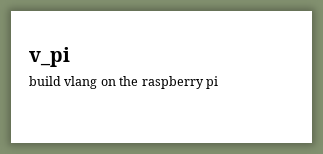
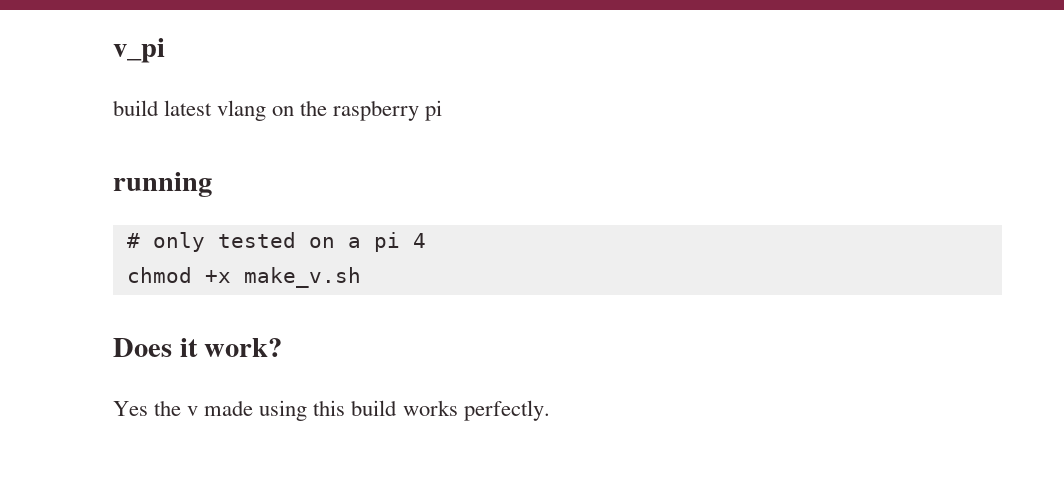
(61, 81) none -> [164,100,213,116] latest
(218, 82) none -> [113,172,212,197] [126,232,426,252] [126,267,361,288] [113,338,283,357] [113,400,550,421] // running // # only tested on a pi 4 // chmod +x make_v.sh // Does it work? // Yes the v made using this build works perfectly.

